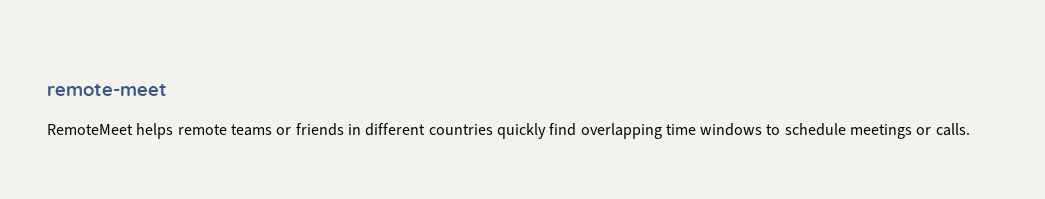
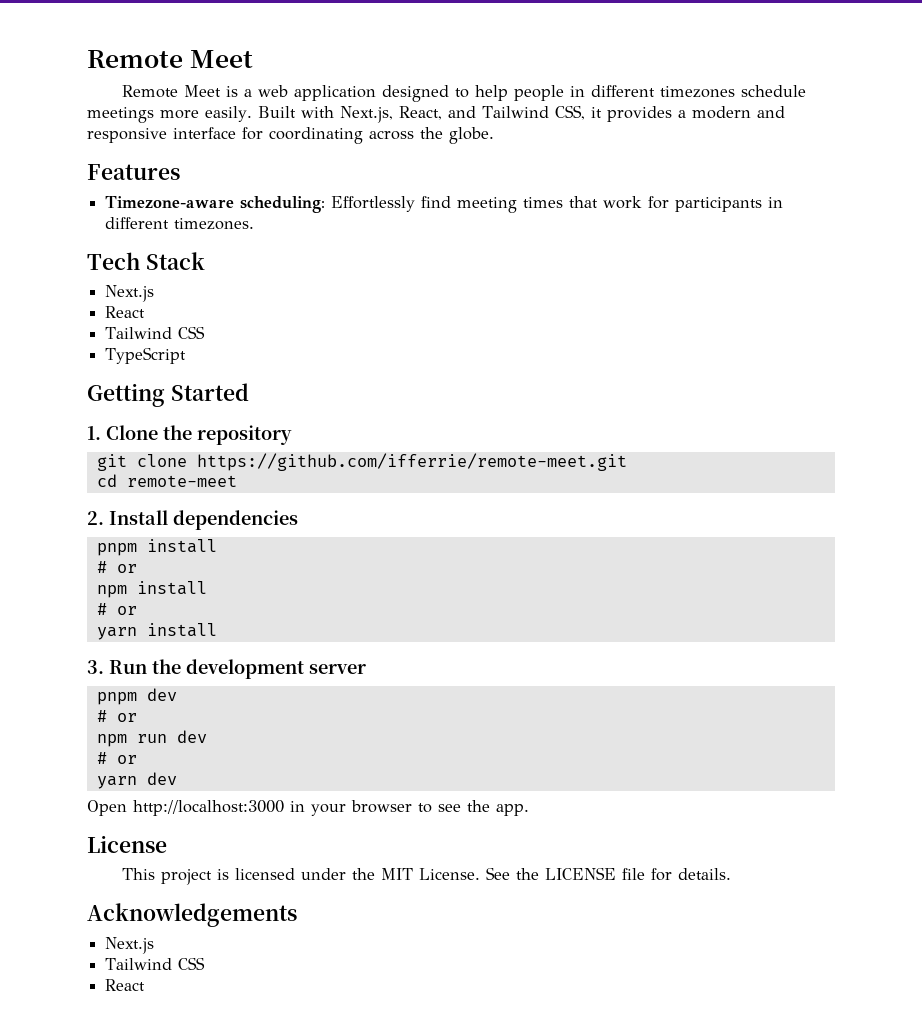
[47,84,167,96] [47,123,970,139] remote-meet // RemoteMeet helps remote teams or friends in different countries quickly find overlapping time windows to schedule meetings or calls. -> [87,50,253,68] [121,85,806,102] [87,105,785,123] [87,127,494,144] [87,164,180,180] [105,196,784,213] [105,217,255,230] [87,252,205,270] [105,285,155,302] [105,306,146,318] [105,326,206,339] [105,347,187,364] [87,383,249,407] [87,425,292,445] [96,453,627,471] [96,474,237,487] [87,510,298,530] [96,539,217,556] [96,561,137,573] [96,581,207,598] [96,603,137,615] [96,623,217,640] [87,659,366,679] [96,688,177,705] [96,710,137,722] [96,730,207,747] [96,752,137,764] [96,772,177,789] [87,800,529,816] [87,835,167,853] [121,867,731,885] [87,903,297,927] [105,937,155,954] [105,957,206,970] [105,979,146,991] Remote Meet // Remote Meet is a web application designed to help people in different timezones schedule meetings more easily. Built with Next.js, React, and Tailwind CSS, it provides a modern and responsive interface for coordinating across the globe. // Features // Timezone-aware scheduling: Effortlessly find meeting times that work for participants in different timezones. // Tech Stack // Next.js // React // Tailwind CSS // TypeScript // Getting Started // 1. Clone the repository // git clone https://github.com/ifferrie/remote-meet.git // cd remote-meet // 2. Install dependencies // pnpm install // # or // npm install // # or // yarn install // 3. Run the development server // pnpm dev // # or // npm run dev // # or // yarn dev // Open http://localhost:3000 in your browser to see the app. // License // This project is licensed under the MIT License. See the LICENSE file for details. // Acknowledgements // Next.js // Tailwind CSS // React

